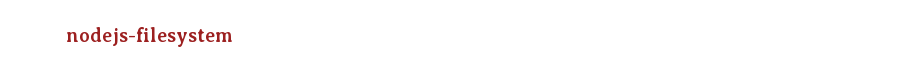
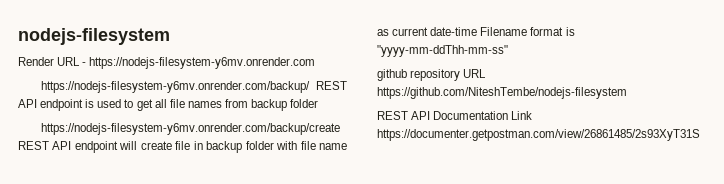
(233, 37) none -> [18,57,316,69] [41,81,347,93] [18,99,319,111] [41,123,341,135] [18,141,347,153] [377,27,575,36] [377,45,508,57] [377,69,487,81] [377,87,627,99] [377,111,533,120] [377,129,700,141] // Render URL - https://nodejs-filesystem-y6mv.onrender.com // https://nodejs-filesystem-y6mv.onrender.com/backup/ REST API endpoint is used to get all file names from backup folder // https://nodejs-filesystem-y6mv.onrender.com/backup/create REST API endpoint will create file in backup folder with file name as current date-time Filename format is "yyyy-mm-ddThh-mm-ss" // github repository URL https://github.com/NiteshTembe/nodejs-filesystem // REST API Documentation Link https://documenter.getpostman.com/view/26861485/2s93XyT31S

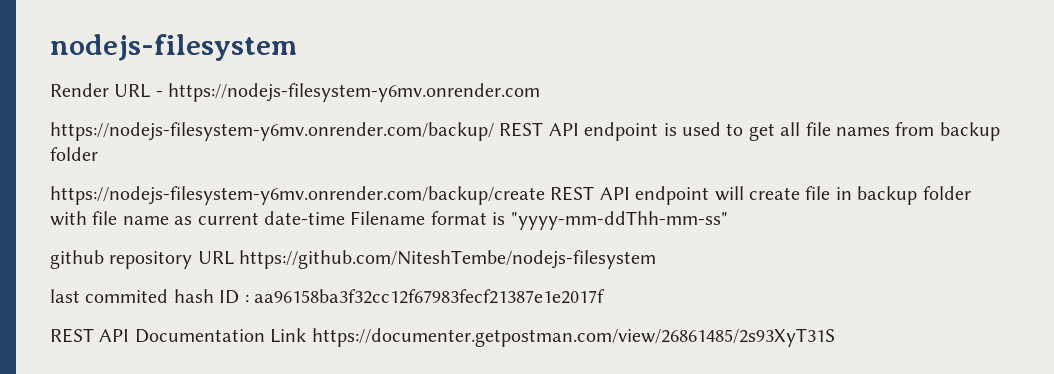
(627, 93) none -> [50,289,605,304] // last commited hash ID : aa96158ba3f32cc12f67983fecf21387e1e2017f

